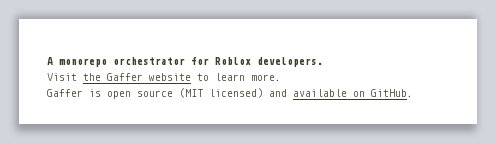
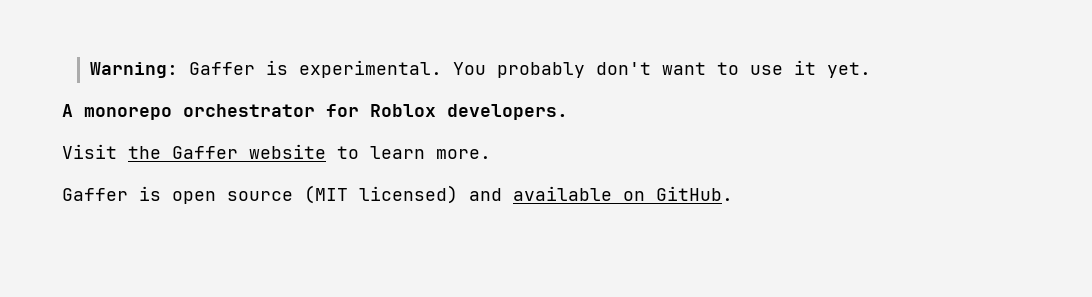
(47, 61) none -> [89,60,871,78] Warning: Gaffer is experimental. You probably don't want to use it yet. //

